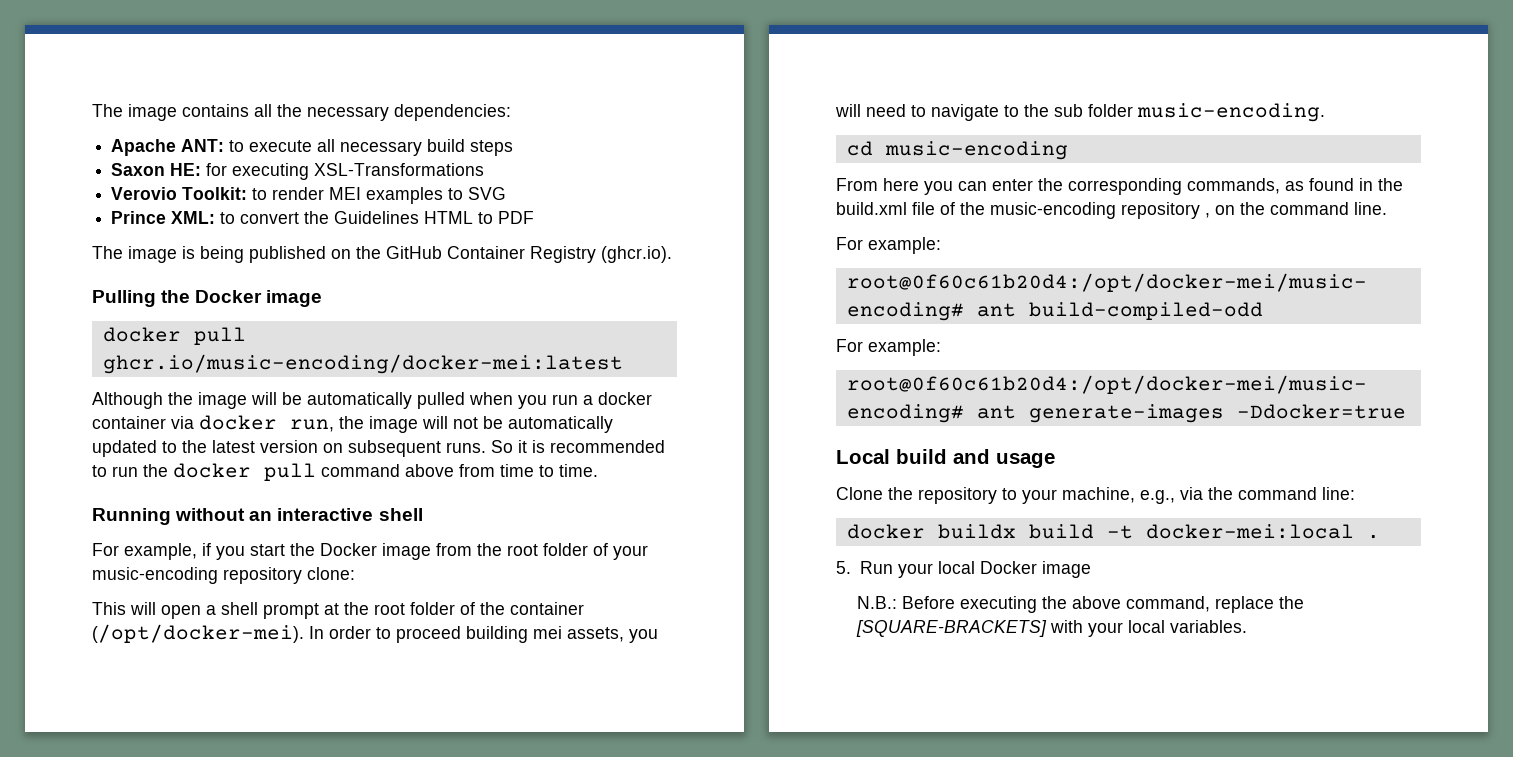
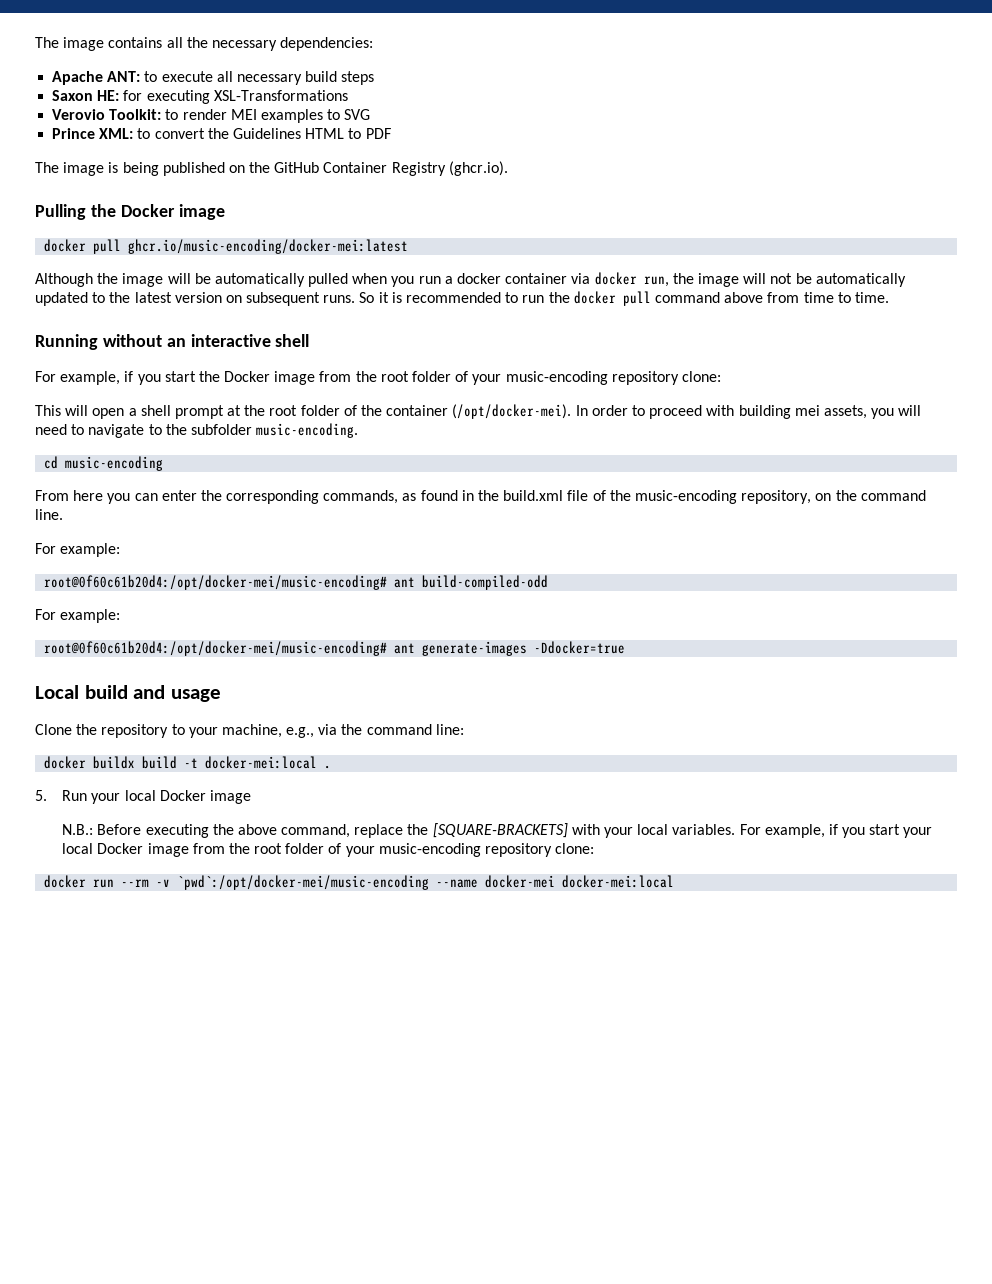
(461, 634) none -> [706,405,735,416] with
[1054,104,1133,117] sub folder -> [190,424,252,435] subfolder
[1121,202,1210,219] repository , -> [741,490,812,504] repository,
(1248, 626) none -> [739,824,933,838] [62,843,595,857] [44,875,675,890] For example, if you start your local Docker image from the root folder of your music-encoding repository clone: // docker run --rm -v `pwd`:/opt/docker-mei/music-encoding --name docker-mei docker-mei:local

